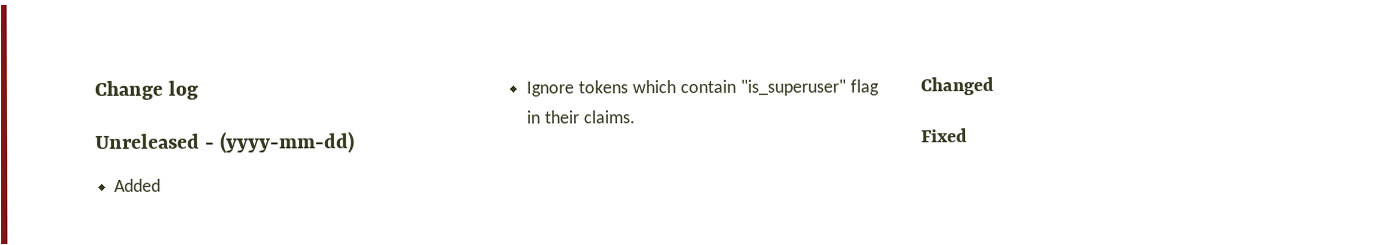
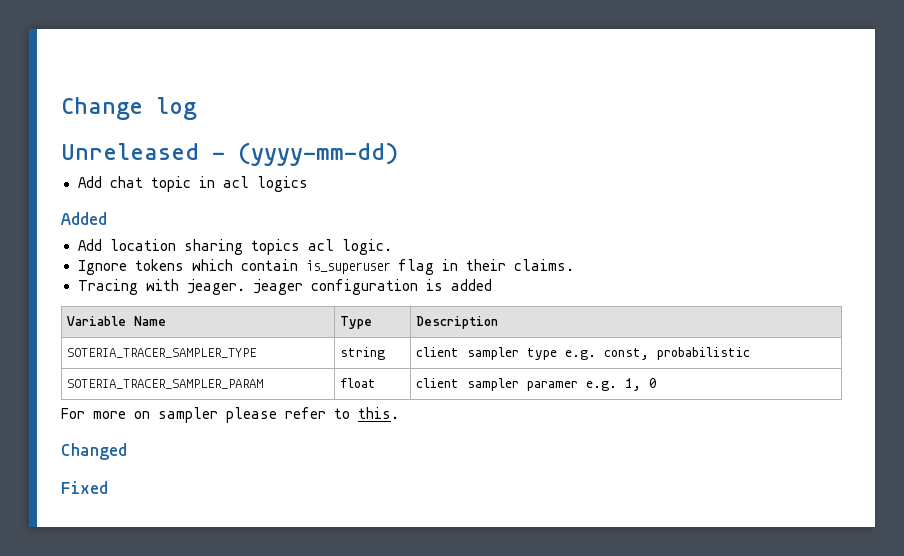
[114,178,162,192] Added -> [77,176,308,192] [61,212,107,225] [77,239,392,255] Add chat topic in acl logics // Added // Add location sharing topics acl logic.
[740,79,847,96] "is_superuser" -> [305,260,390,274] is_superuser
(636, 117) none -> [77,279,492,295] [67,316,167,326] [340,316,373,329] [416,316,499,329] [67,348,258,358] [340,347,386,360] [416,347,751,360] [67,379,264,389] [340,378,377,388] [416,378,658,391] [61,407,399,423] // Tracing with jeager. jeager configuration is added // Variable Name | Type | Description // SOTERIA_TRACER_SAMPLER_TYPE | string | client sampler type e.g. const, probabilistic // SOTERIA_TRACER_SAMPLER_PARAM | float | client sampler paramer e.g. 1, 0 // For more on sampler please refer to this.

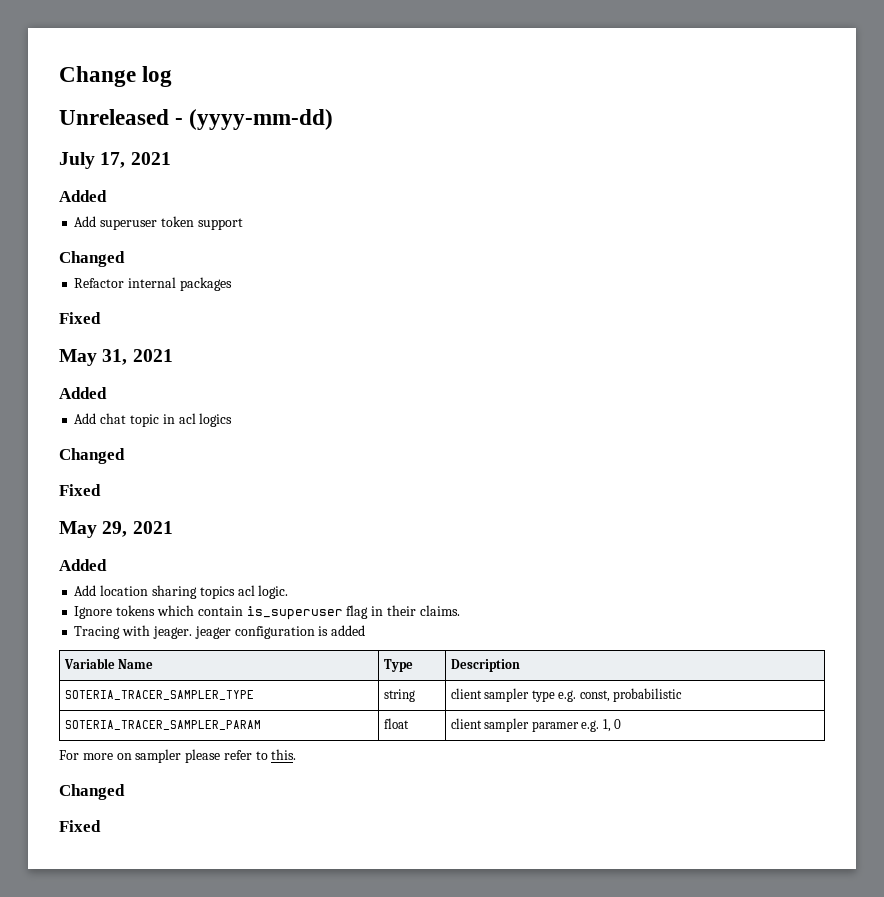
(398, 154) none -> [59,152,171,169] [59,190,107,202] [74,216,243,230] [59,251,125,267] [74,277,232,291] [59,312,101,324] [59,349,173,366] [59,387,107,399] // July 17, 2021 // Added // Add superuser token support // Changed // Refactor internal packages // Fixed // May 31, 2021 // Added
(308, 184) none -> [59,448,125,464] [59,484,101,496] [59,521,173,538] // Changed // Fixed // May 29, 2021

